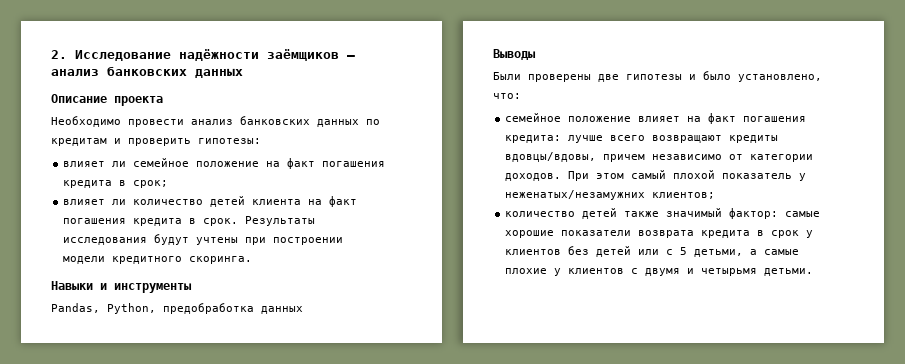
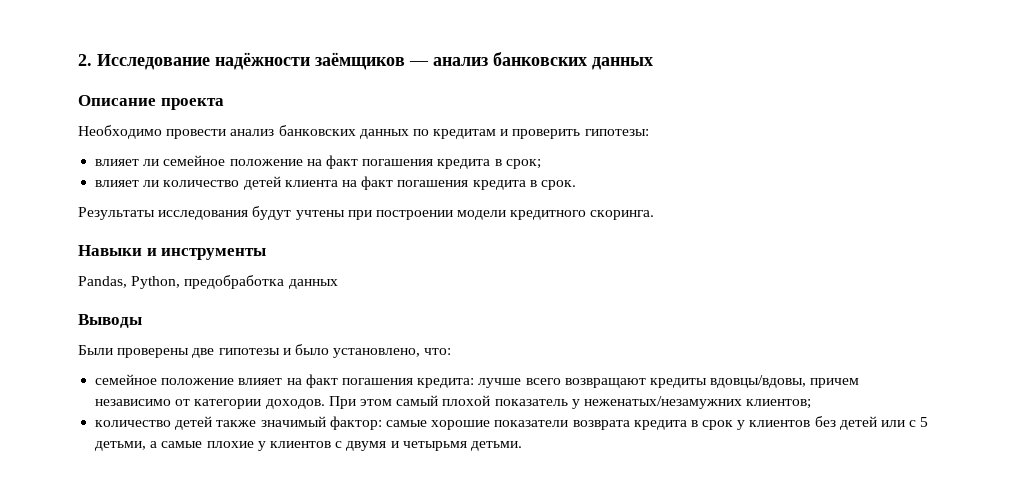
(239, 222) none -> (576, 185) //

